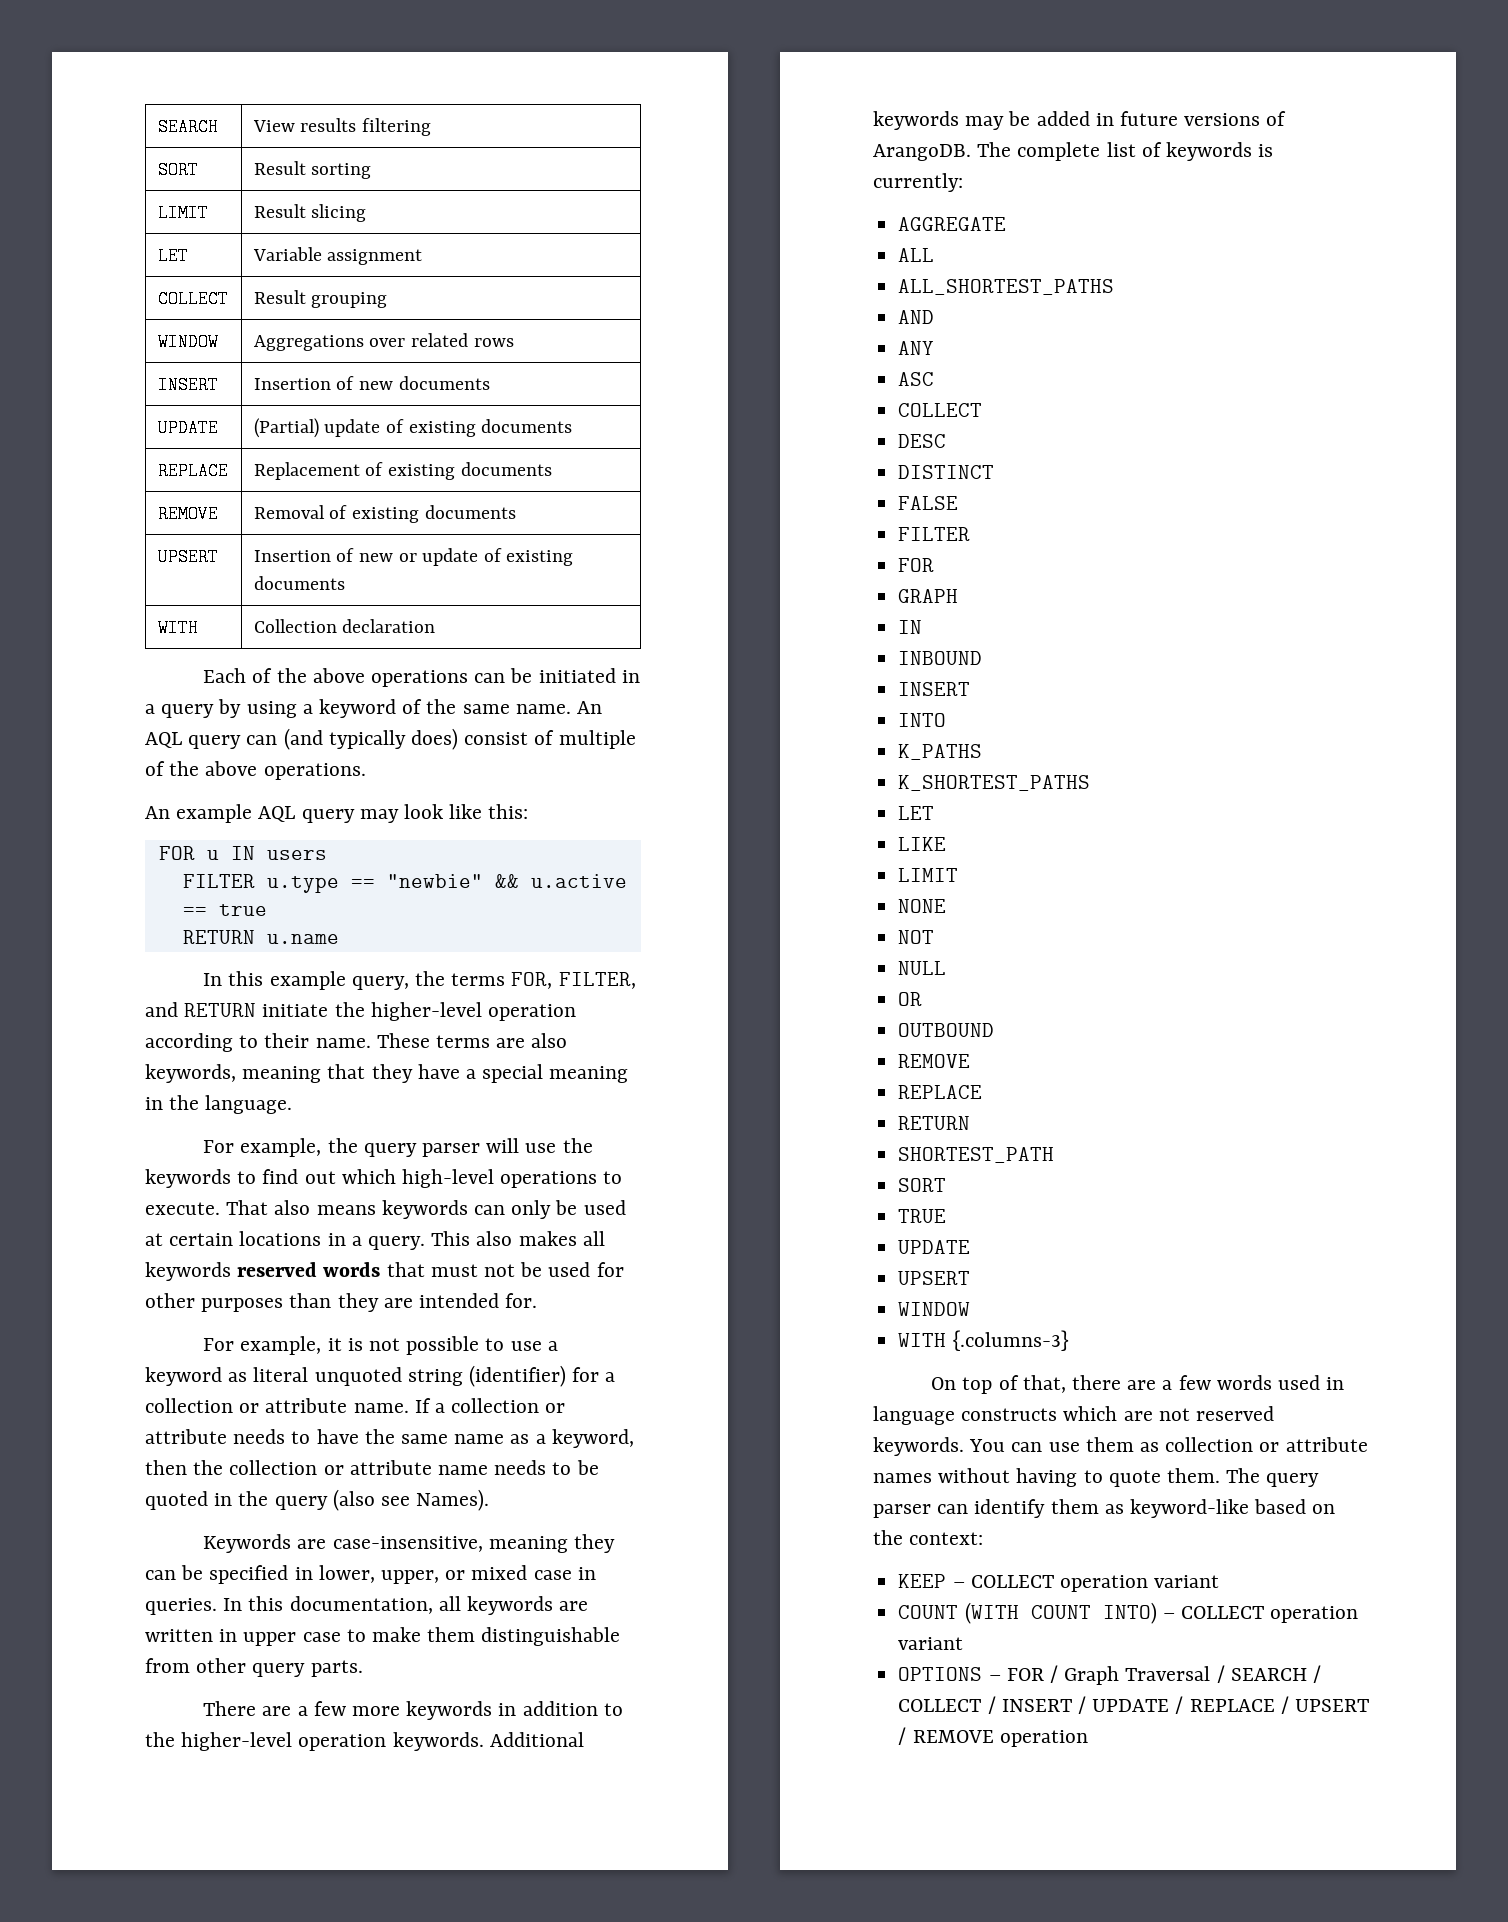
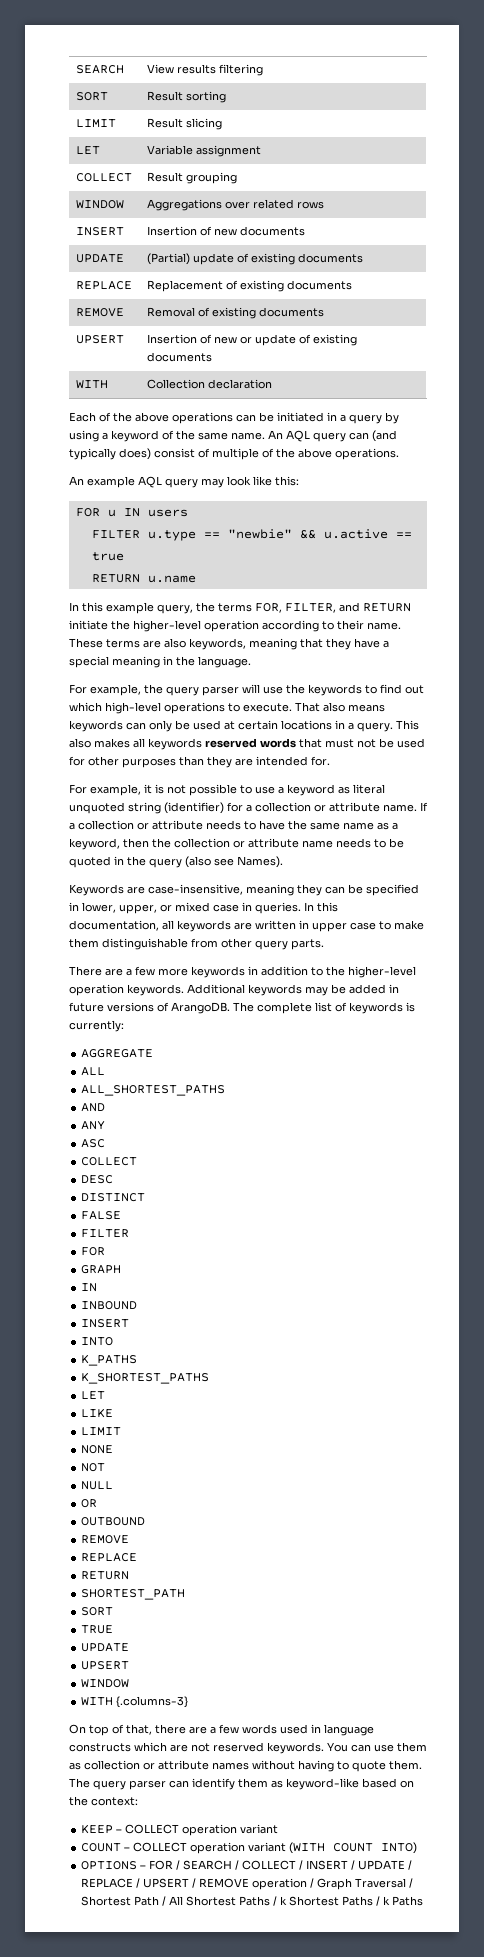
[964,1602,1359,1624] [898,1637,964,1650] (WITH COUNT INTO) – COLLECT operation variant -> [124,1842,418,1854] – COLLECT operation variant (WITH COUNT INTO)
[1064,1665,1225,1685] Graph Traversal / -> (181, 1865) none
(1088, 1738) none -> [310,1878,414,1890] [81,1896,424,1906] / Graph Traversal / Shortest Path / All Shortest Paths / k Shortest Paths / k Paths

